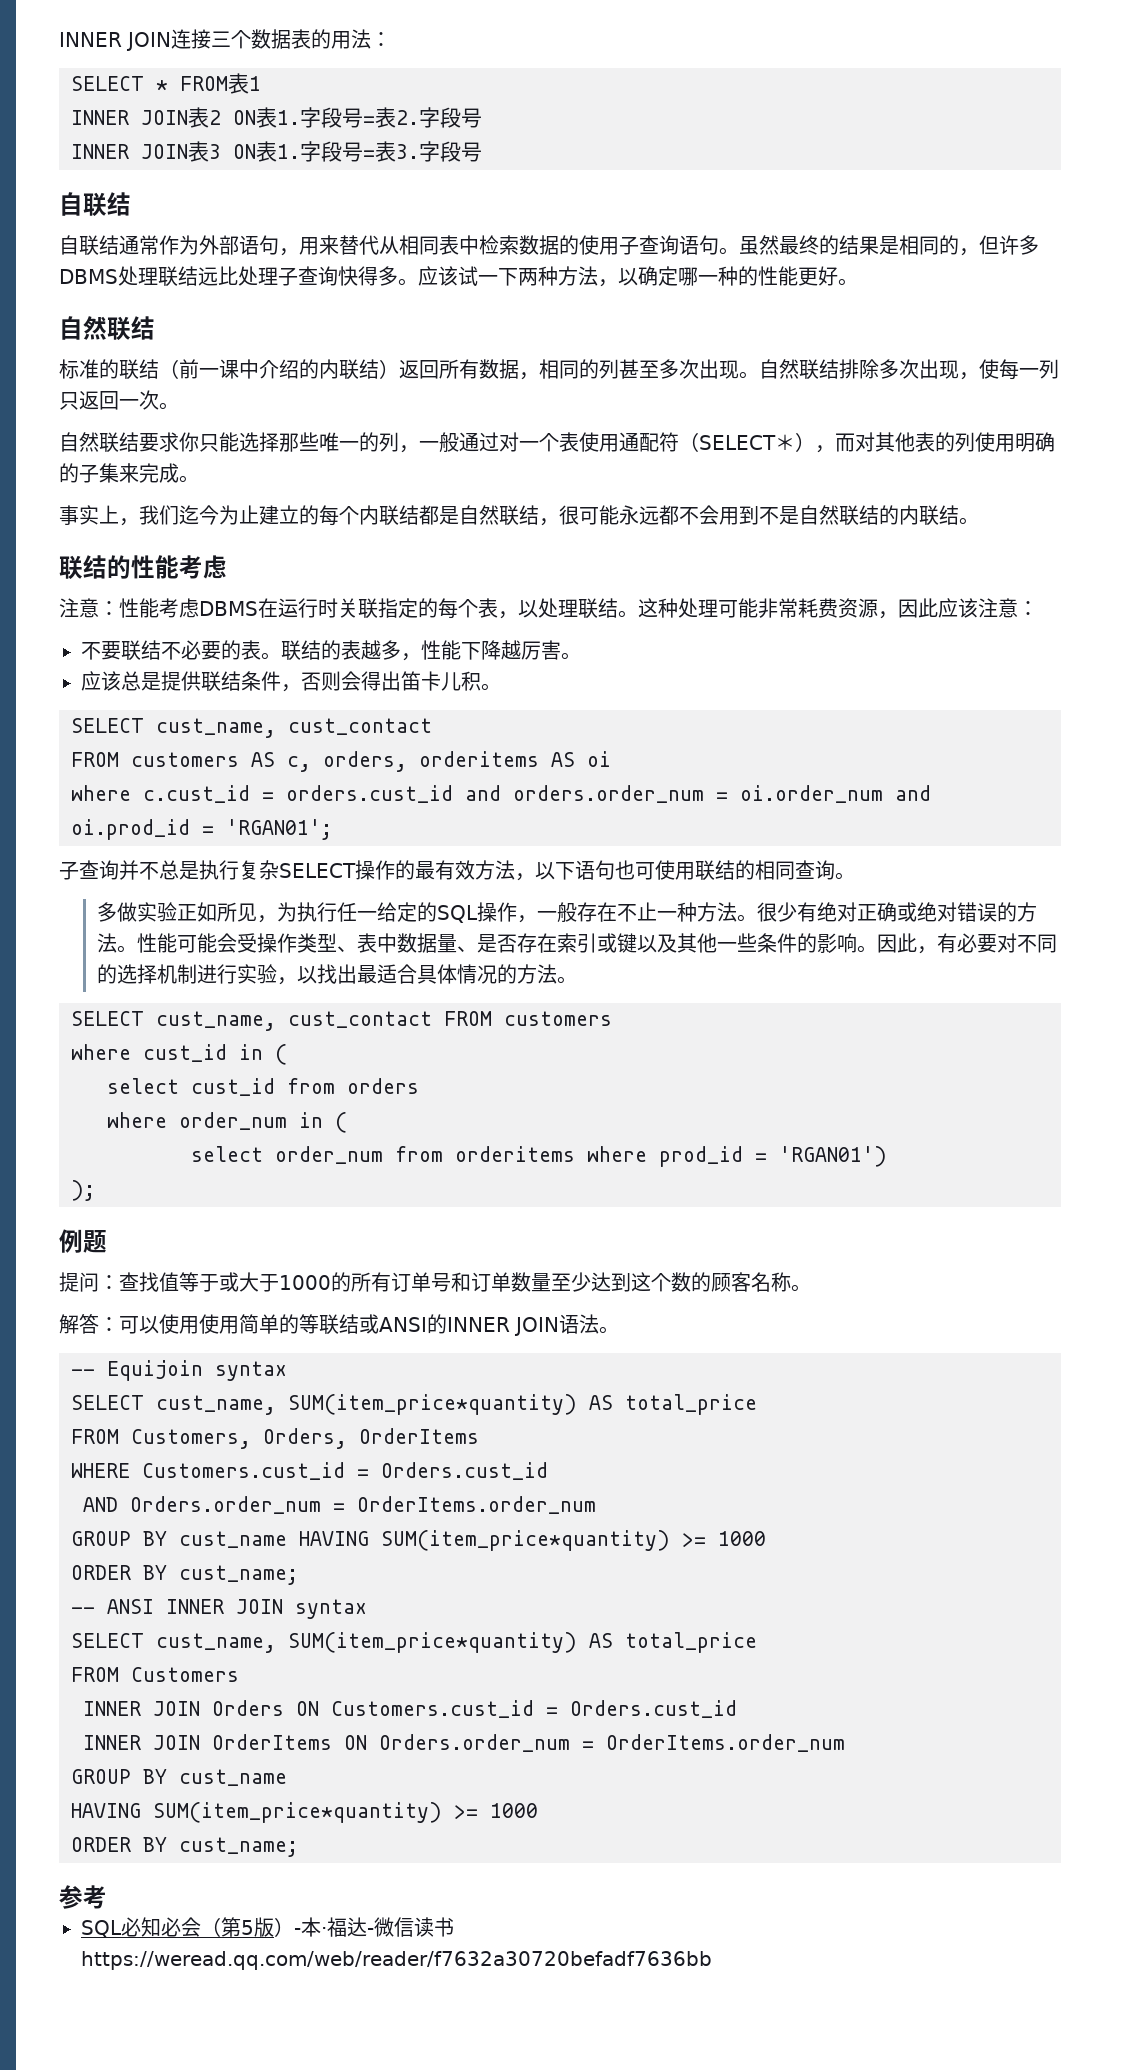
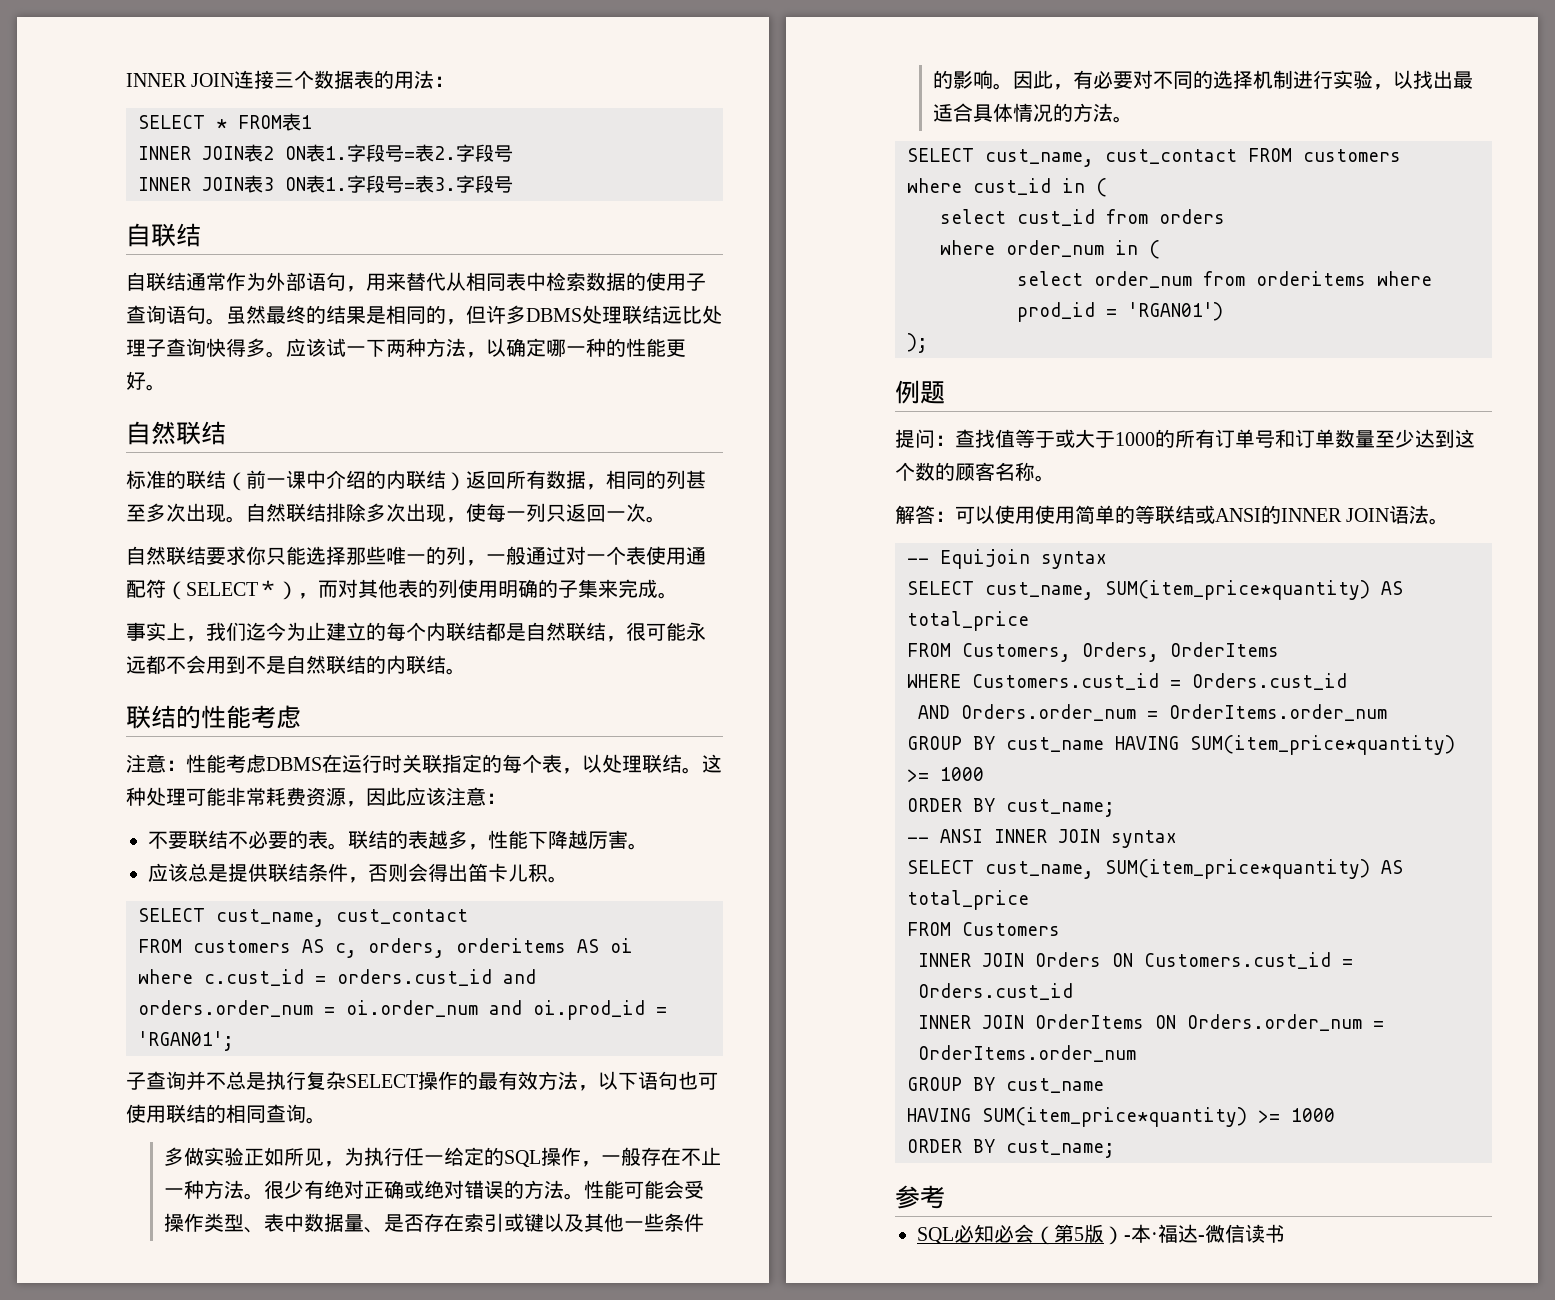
[81,1951,712,1970] https://weread.qq.com/web/reader/f7632a30720befadf7636bb -> (1285, 1233) none

